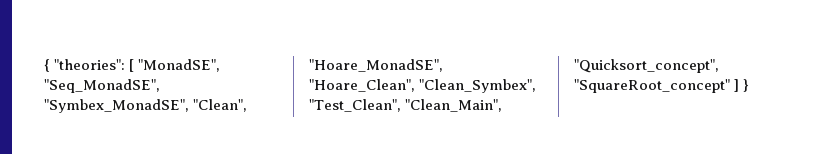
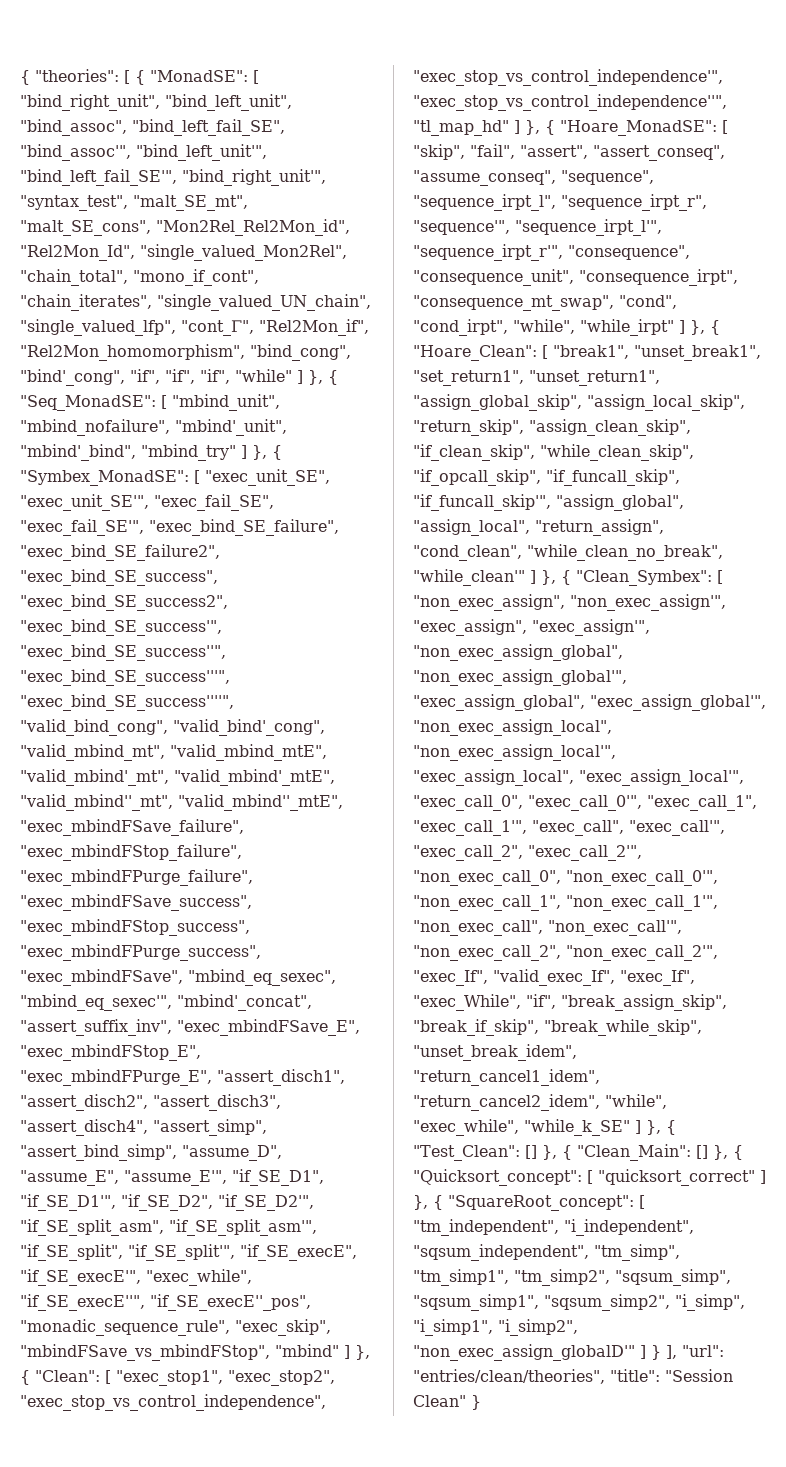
[138,59,221,72] [44,79,160,93] [44,99,248,113] [309,59,443,72] [309,79,537,93] [309,99,503,112] [574,59,719,73] [574,79,740,93] "MonadSE", "Seq_MonadSE", "Symbex_MonadSE", "Clean", "Hoare_MonadSE", "Hoare_Clean", "Clean_Symbex", "Test_Clean", "Clean_Main", "Quicksort_concept", "SquareRoot_concept" ] -> [135,70,259,85] [20,94,292,111] [20,119,285,136] [20,144,267,161] [20,169,326,186] [20,195,248,211] [20,219,350,236] [20,244,347,261] [20,269,259,286] [20,294,371,311] [20,319,369,336] [20,344,351,361] [20,369,338,386] [20,394,280,411] [20,419,287,436] [20,444,282,461] [20,469,330,486] [20,494,274,511] [20,519,339,536] [20,544,220,561] [20,569,218,586] [20,594,228,611] [20,619,222,636] [20,644,226,661] [20,669,230,686] [20,694,234,711] [20,719,325,736] [20,744,327,761] [20,769,335,786] [20,794,343,811] [20,819,244,836] [20,844,242,861] [20,869,253,886] [20,894,252,911] [20,919,250,936] [20,944,261,961] [20,969,336,986] [20,994,312,1011] [20,1019,360,1036] [20,1044,201,1061] [20,1069,345,1086] [20,1094,281,1111] [20,1119,267,1136] [20,1144,282,1161] [20,1169,324,1186] [20,1194,314,1211] [20,1219,317,1236] [20,1244,357,1261] [20,1269,252,1286] [20,1294,311,1311] [20,1319,331,1336] [20,1344,370,1361] [20,1370,335,1386] [20,1394,326,1411] [413,69,723,86] [413,94,727,111] [413,120,728,136] [413,144,725,161] [413,170,654,186] [413,194,707,211] [413,219,662,236] [413,244,690,261] [413,269,738,286] [413,295,677,311] [413,319,720,336] [413,345,761,361] [413,370,660,386] [413,394,745,411] [413,419,691,436] [413,444,694,461] [413,469,680,486] [413,494,684,511] [413,519,664,536] [413,544,723,561] [413,569,723,586] [413,594,726,611] [413,619,650,636] [413,644,623,661] [413,669,627,686] [413,694,766,711] [413,719,612,736] [413,744,616,761] [413,769,744,786] [413,795,757,811] [413,820,725,836] [413,845,642,861] [413,870,718,886] [413,895,718,911] [413,920,682,936] [413,945,718,961] [413,969,695,986] [413,994,727,1011] [413,1019,702,1036] [413,1044,577,1061] [413,1069,600,1086] [413,1094,667,1111] [413,1119,676,1136] [413,1144,743,1161] [413,1169,766,1186] [413,1195,645,1211] [413,1219,694,1236] [413,1244,680,1261] [413,1269,731,1286] [413,1294,745,1311] [413,1319,578,1336] [413,1344,724,1361] [413,1369,733,1384] [413,1395,466,1407] { "MonadSE": [ "bind_right_unit", "bind_left_unit", "bind_assoc", "bind_left_fail_SE", "bind_assoc'", "bind_left_unit'", "bind_left_fail_SE'", "bind_right_unit'", "syntax_test", "malt_SE_mt", "malt_SE_cons", "Mon2Rel_Rel2Mon_id", "Rel2Mon_Id", "single_valued_Mon2Rel", "chain_total", "mono_if_cont", "chain_iterates", "single_valued_UN_chain", "single_valued_lfp", "cont_Γ", "Rel2Mon_if", "Rel2Mon_homomorphism", "bind_cong", "bind'_cong", "if", "if", "if", "while" ] }, { "Seq_MonadSE": [ "mbind_unit", "mbind_nofailure", "mbind'_unit", "mbind'_bind", "mbind_try" ] }, { "Symbex_MonadSE": [ "exec_unit_SE", "exec_unit_SE'", "exec_fail_SE", "exec_fail_SE'", "exec_bind_SE_failure", "exec_bind_SE_failure2", "exec_bind_SE_success", "exec_bind_SE_success2", "exec_bind_SE_success'", "exec_bind_SE_success''", "exec_bind_SE_success'''", "exec_bind_SE_success''''", "valid_bind_cong", "valid_bind'_cong", "valid_mbind_mt", "valid_mbind_mtE", "valid_mbind'_mt", "valid_mbind'_mtE", "valid_mbind''_mt", "valid_mbind''_mtE", "exec_mbindFSave_failure", "exec_mbindFStop_failure", "exec_mbindFPurge_failure", "exec_mbindFSave_success", "exec_mbindFStop_success", "exec_mbindFPurge_success", "exec_mbindFSave", "mbind_eq_sexec", "mbind_eq_sexec'", "mbind'_concat", "assert_suffix_inv", "exec_mbindFSave_E", "exec_mbindFStop_E", "exec_mbindFPurge_E", "assert_disch1", "assert_disch2", "assert_disch3", "assert_disch4", "assert_simp", "assert_bind_simp", "assume_D", "assume_E", "assume_E'", "if_SE_D1", "if_SE_D1'", "if_SE_D2", "if_SE_D2'", "if_SE_split_asm", "if_SE_split_asm'", "if_SE_split", "if_SE_split'", "if_SE_execE", "if_SE_execE'", "exec_while", "if_SE_execE''", "if_SE_execE''_pos", "monadic_sequence_rule", "exec_skip", "mbindFSave_vs_mbindFStop", "mbind" ] }, { "Clean": [ "exec_stop1", "exec_stop2", "exec_stop_vs_control_independence", "exec_stop_vs_control_independence'", "exec_stop_vs_control_independence''", "tl_map_hd" ] }, { "Hoare_MonadSE": [ "skip", "fail", "assert", "assert_conseq", "assume_conseq", "sequence", "sequence_irpt_l", "sequence_irpt_r", "sequence'", "sequence_irpt_l'", "sequence_irpt_r'", "consequence", "consequence_unit", "consequence_irpt", "consequence_mt_swap", "cond", "cond_irpt", "while", "while_irpt" ] }, { "Hoare_Clean": [ "break1", "unset_break1", "set_return1", "unset_return1", "assign_global_skip", "assign_local_skip", "return_skip", "assign_clean_skip", "if_clean_skip", "while_clean_skip", "if_opcall_skip", "if_funcall_skip", "if_funcall_skip'", "assign_global", "assign_local", "return_assign", "cond_clean", "while_clean_no_break", "while_clean'" ] }, { "Clean_Symbex": [ "non_exec_assign", "non_exec_assign'", "exec_assign", "exec_assign'", "non_exec_assign_global", "non_exec_assign_global'", "exec_assign_global", "exec_assign_global'", "non_exec_assign_local", "non_exec_assign_local'", "exec_assign_local", "exec_assign_local'", "exec_call_0", "exec_call_0'", "exec_call_1", "exec_call_1'", "exec_call", "exec_call'", "exec_call_2", "exec_call_2'", "non_exec_call_0", "non_exec_call_0'", "non_exec_call_1", "non_exec_call_1'", "non_exec_call", "non_exec_call'", "non_exec_call_2", "non_exec_call_2'", "exec_If", "valid_exec_If", "exec_If", "exec_While", "if", "break_assign_skip", "break_if_skip", "break_while_skip", "unset_break_idem", "return_cancel1_idem", "return_cancel2_idem", "while", "exec_while", "while_k_SE" ] }, { "Test_Clean": [] }, { "Clean_Main": [] }, { "Quicksort_concept": [ "quicksort_correct" ] }, { "SquareRoot_concept": [ "tm_independent", "i_independent", "sqsum_independent", "tm_simp", "tm_simp1", "tm_simp2", "sqsum_simp", "sqsum_simp1", "sqsum_simp2", "i_simp", "i_simp1", "i_simp2", "non_exec_assign_globalD'" ] } ], "url": "entries/clean/theories", "title": "Session Clean"

